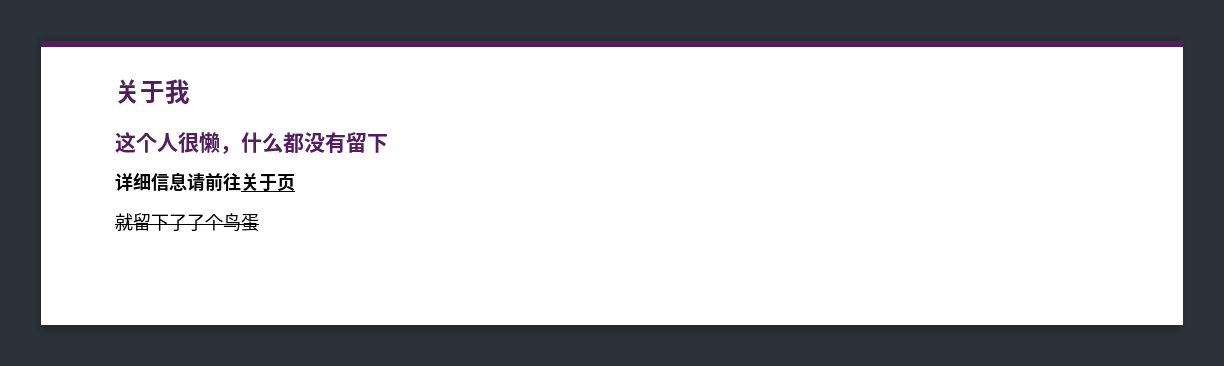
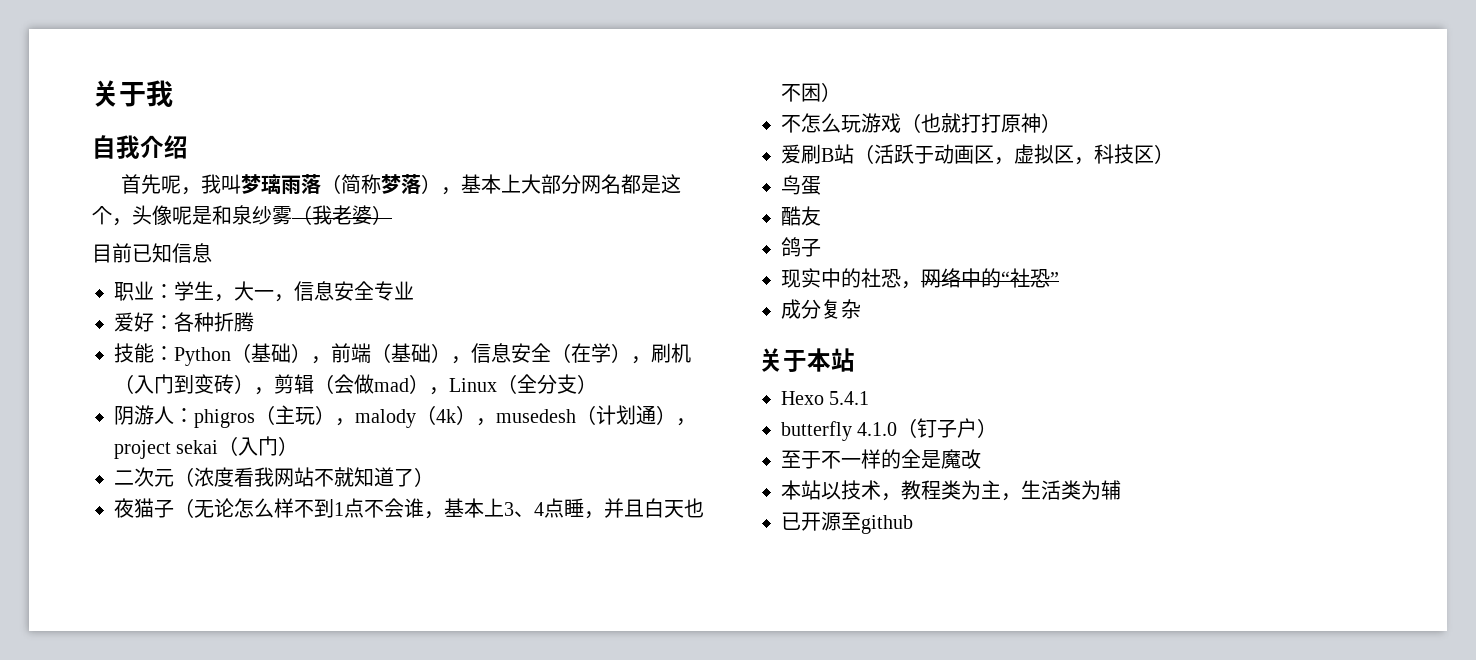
[115,132,388,154] [115,172,295,192] [115,213,259,232] 这个人很懒，什么都没有留下 // 详细信息请前往关于页 // 就留下了了个鸟蛋 -> [92,135,188,159] [121,174,682,195] [92,205,392,226] [92,243,212,263] [114,281,414,302] [114,312,254,332] [114,343,691,366] [114,374,597,395] [114,405,696,428] [114,436,299,459] [114,467,434,487] [114,498,704,519] [781,82,841,102] [781,113,1061,133] [781,144,1174,165] [781,175,821,195] [781,206,821,226] [781,237,821,257] [781,268,1059,289] [781,299,861,319] [759,348,855,372] [781,391,870,405] [781,418,998,441] [781,449,981,469] [781,480,1121,501] [781,511,913,534] 自我介绍 // 首先呢，我叫梦璃雨落（简称梦落），基本上大部分网名都是这个，头像呢是和泉纱雾（我老婆） // 目前已知信息 // 职业：学生，大一，信息安全专业 // 爱好：各种折腾 // 技能：Python（基础），前端（基础），信息安全（在学），刷机（入门到变砖），剪辑（会做mad），Linux（全分支） // 阴游人：phigros（主玩），malody（4k），musedesh（计划通），project sekai（入门） // 二次元（浓度看我网站不就知道了） // 夜猫子（无论怎么样不到1点不会谁，基本上3、4点睡，并且白天也不困） // 不怎么玩游戏（也就打打原神） // 爱刷B站（活跃于动画区，虚拟区，科技区） // 鸟蛋 // 酷友 // 鸽子 // 现实中的社恐，网络中的“社恐” // 成分复杂 // 关于本站 // Hexo 5.4.1 // butterfly 4.1.0（钉子户） // 至于不一样的全是魔改 // 本站以技术，教程类为主，生活类为辅 // 已开源至github

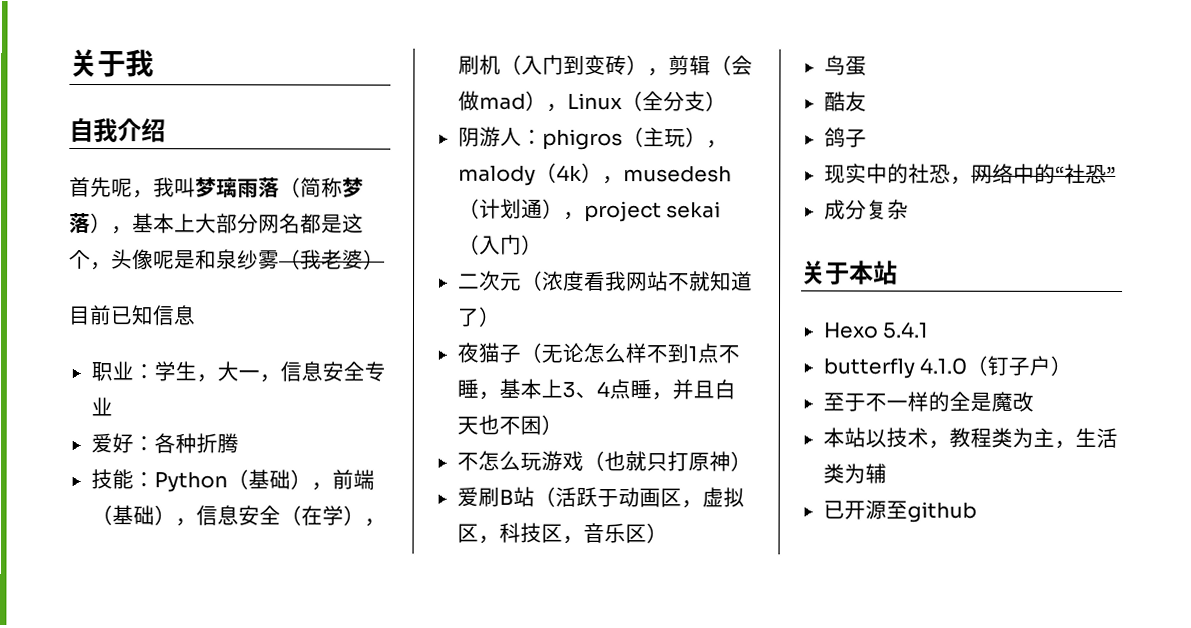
[384,498,424,518] 会谁 -> [456,378,479,398] 睡
[961,113,981,133] 打 -> [645,453,668,472] 只
(1154, 154) none -> [561,522,647,544] ，音乐区

